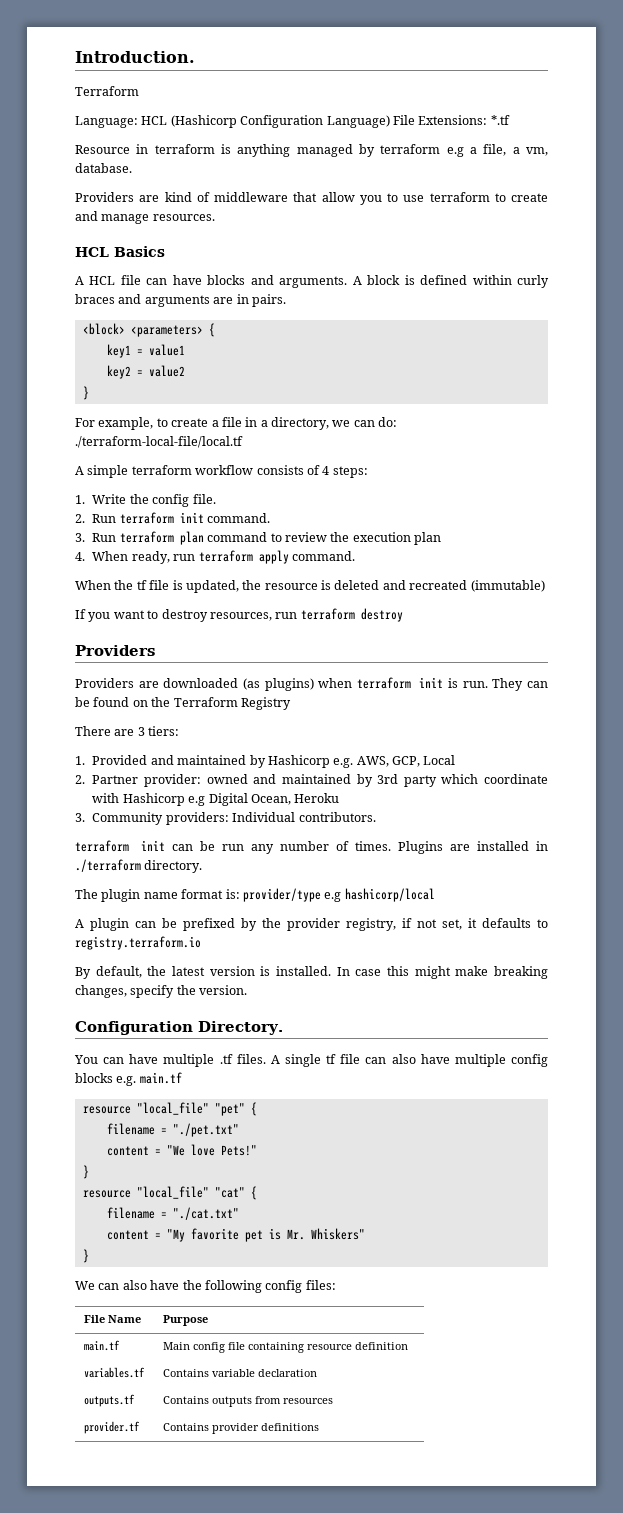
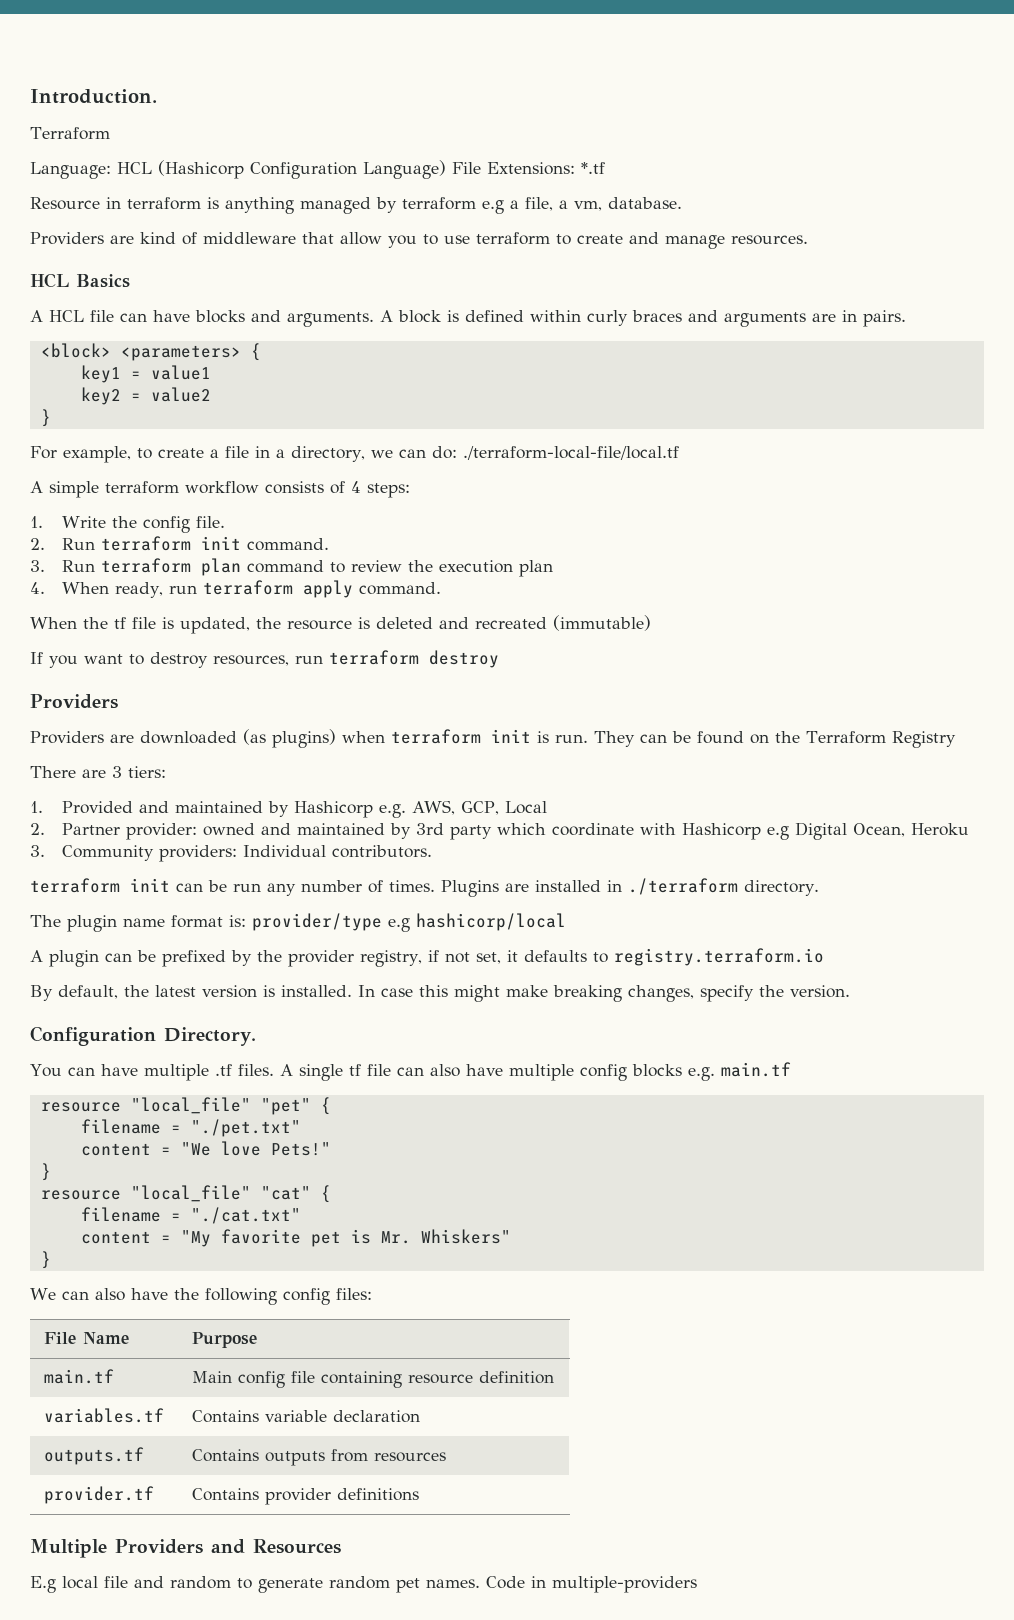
(320, 1427) none -> [30,1539,341,1558] [30,1576,697,1593] // Multiple Providers and Resources // E.g local file and random to generate random pet names. Code in multiple-providers

